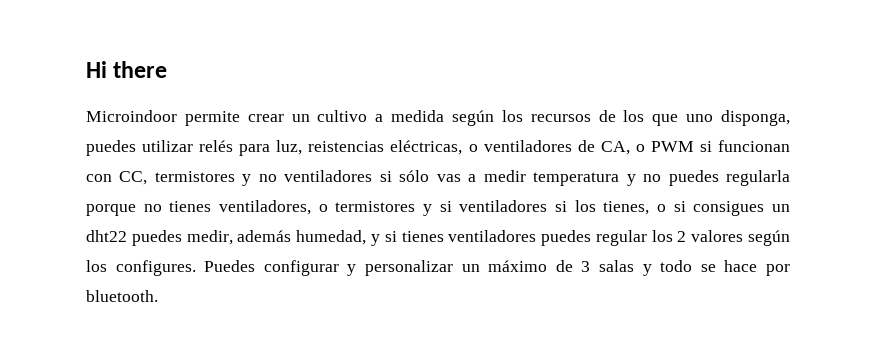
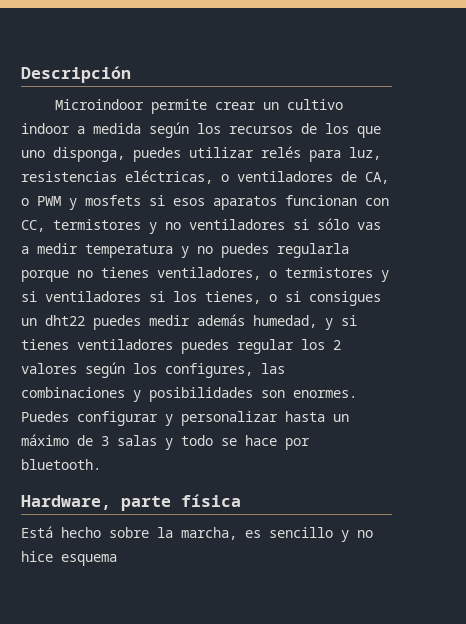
[86,61,168,78] Hi there -> [21,66,131,83] Descripción
(368, 116) none -> [21,123,70,134] indoor
[308,141,385,152] reistencias -> [21,171,117,182] resistencias
[699,141,712,152] si -> [69,195,277,210] y mosfets si esos aparatos
[186,230,233,245] medir, -> [149,315,190,326] medir
[115,260,196,276] configures. -> [165,363,285,378] [21,387,357,402] configures, las combinaciones y posibilidades son enormes.
(453, 268) none -> [285,411,325,422] hasta
(158, 296) none -> [21,494,241,511] [21,526,373,542] [21,551,117,566] // Hardware, parte física // Está hecho sobre la marcha, es sencillo y no hice esquema

